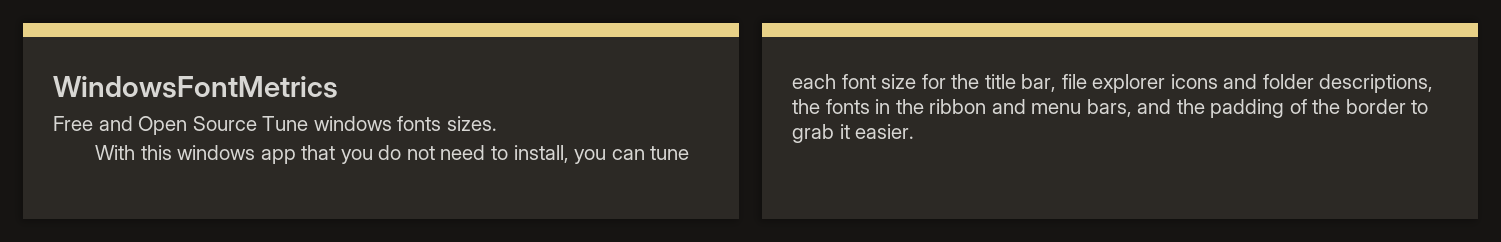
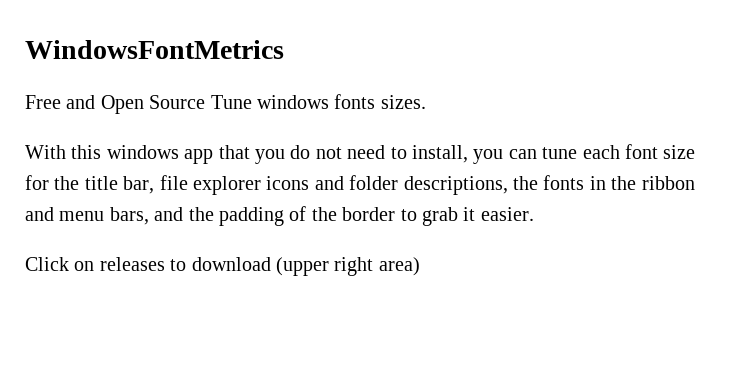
(915, 131) none -> [25,257,420,276] // Click on releases to download (upper right area)

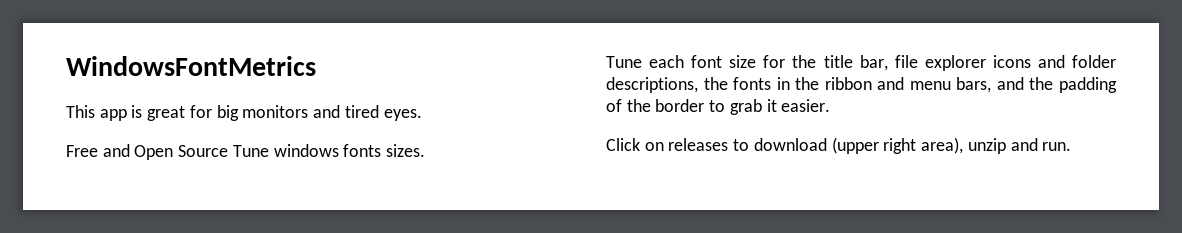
(284, 49) none -> [66,105,422,121] // This app is great for big monitors and tired eyes.
[25,145,578,164] With this windows app that you do not need to install, you can tune -> [606,56,642,68] Tune
[378,257,420,276] area) -> [921,137,1072,154] area), unzip and run.

